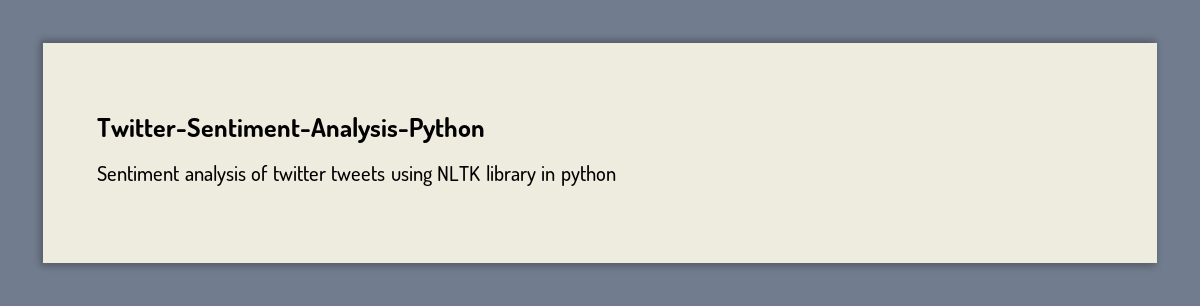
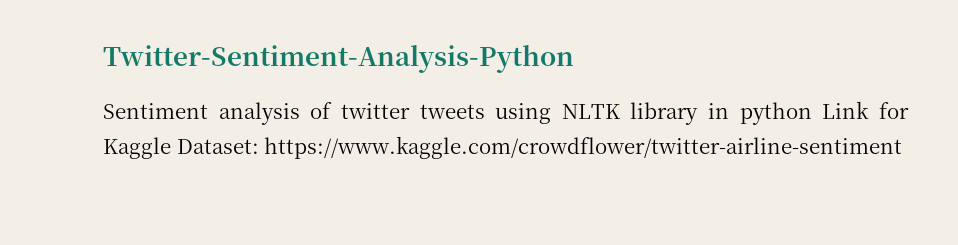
(616, 175) none -> [822,101,909,119] [103,136,903,159] Link for Kaggle Dataset: https://www.kaggle.com/crowdflower/twitter-airline-sentiment

